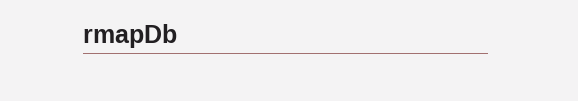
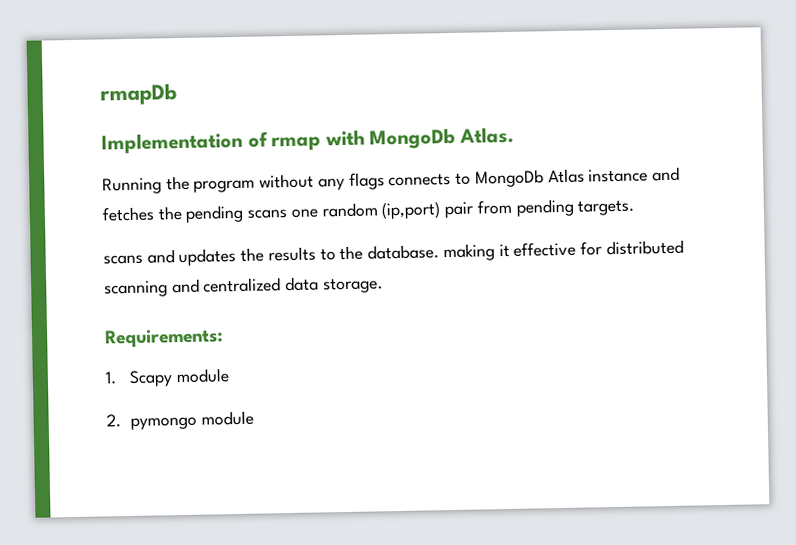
(177, 36) none -> [101,126,514,155] [102,166,680,195] [102,198,635,223] [103,239,684,267] [104,276,383,298] [105,328,223,348] [105,368,229,387] [106,410,254,430] // Implementation of rmap with MongoDb Atlas. // Running the program without any flags connects to MongoDb Atlas instance and fetches the pending scans one random (ip,port) pair from pending targets. // scans and updates the results to the database. making it effective for distributed scanning and centralized data storage. // Requirements: // 1. Scapy module // 2. pymongo module

